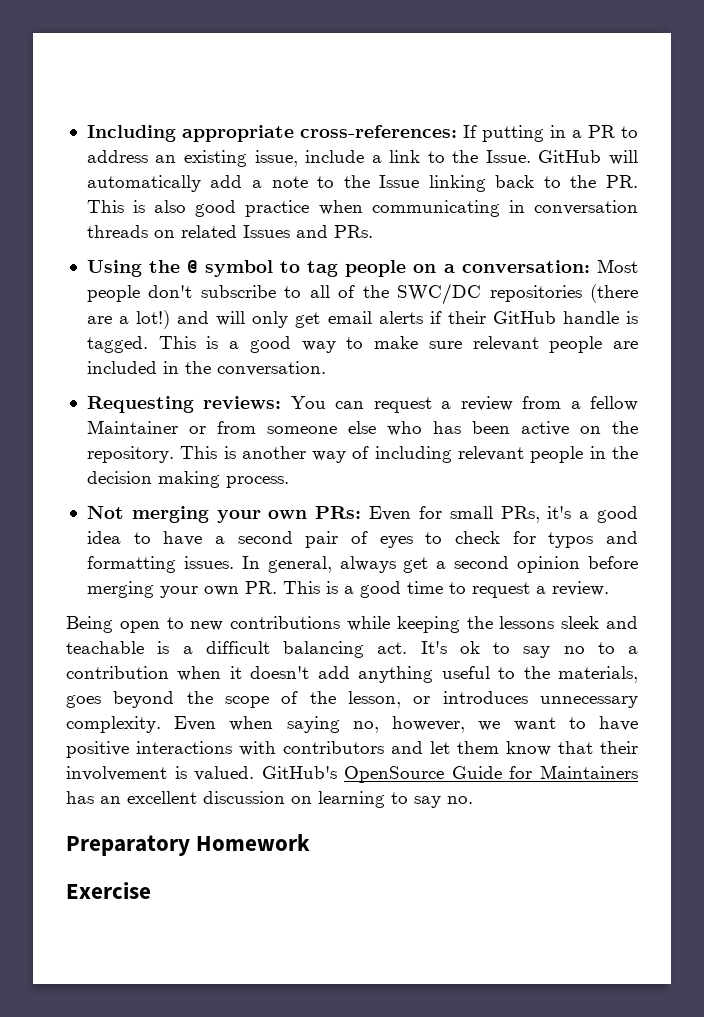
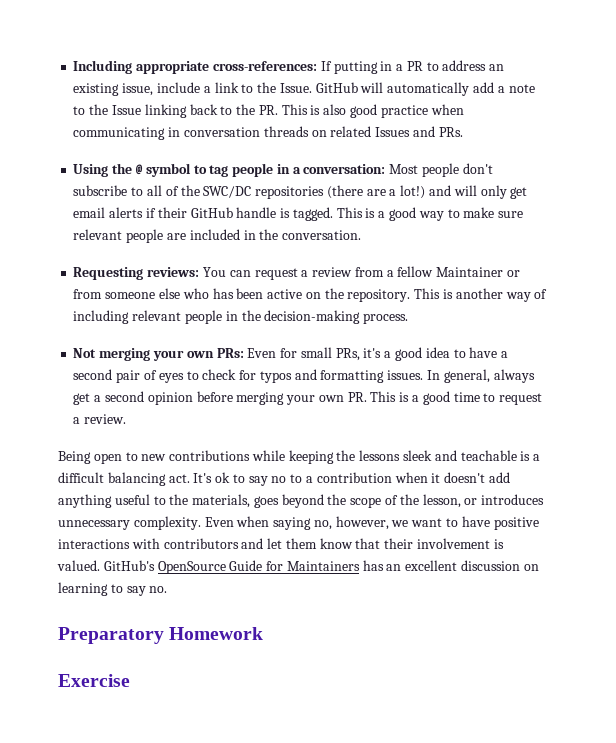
[413,264,437,273] on -> [276,164,290,174] in
[86,471,220,488] decision making -> [264,310,361,324] decision-making

